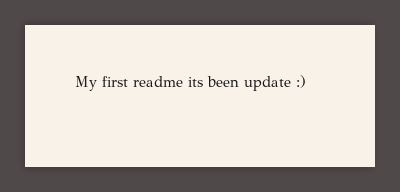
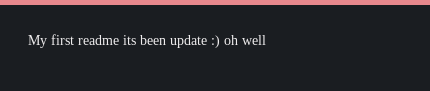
(306, 81) none -> [224,35,266,45] oh well

